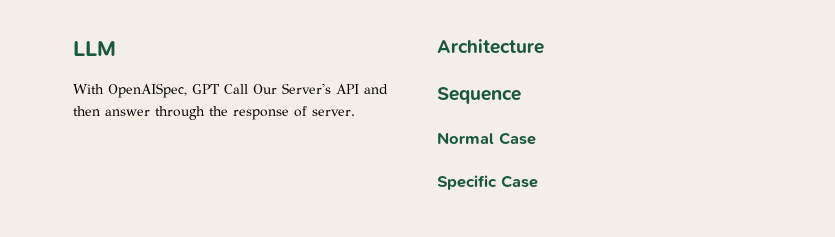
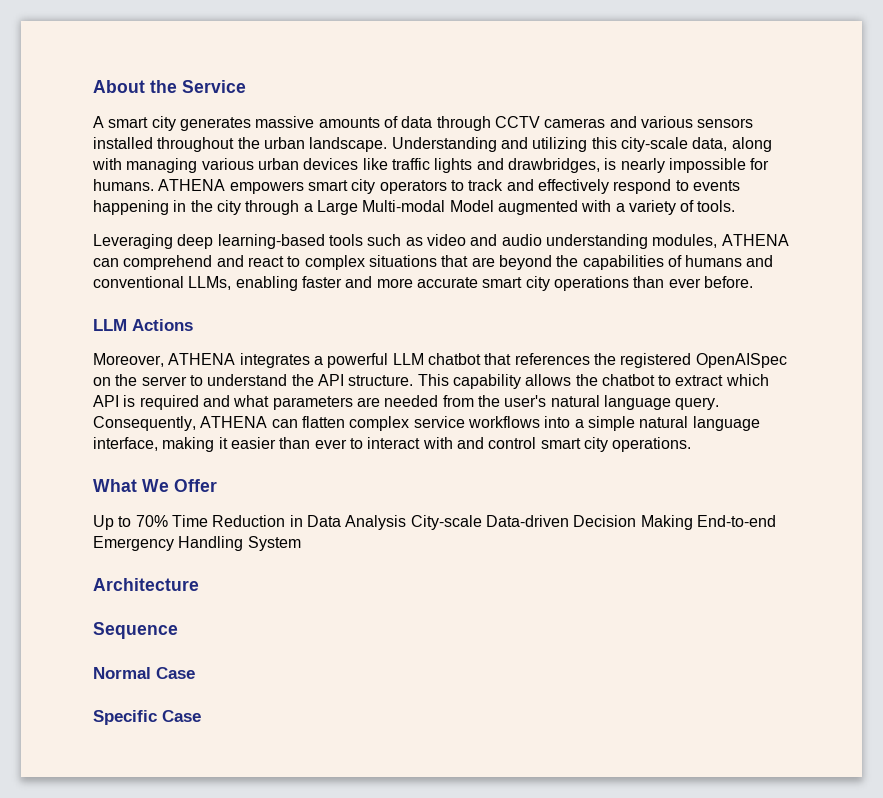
[73,41,116,56] [73,83,388,98] [73,106,355,120] LLM // With OpenAISpec, GPT Call Our Server's API and then answer through the response of server. -> [93,80,246,93] [93,116,754,131] [93,137,772,152] [92,158,770,173] [93,179,740,194] [93,200,736,215] [93,234,789,249] [93,255,774,270] [93,276,753,291] [93,319,193,331] [93,353,787,368] [93,374,769,389] [93,395,720,410] [93,416,760,431] [93,437,692,452] [93,479,217,492] [93,515,776,530] [93,536,301,551] About the Service // A smart city generates massive amounts of data through CCTV cameras and various sensors installed throughout the urban landscape. Understanding and utilizing this city-scale data, along with managing various urban devices like traffic lights and drawbridges, is nearly impossible for humans. ATHENA empowers smart city operators to track and effectively respond to events happening in the city through a Large Multi-modal Model augmented with a variety of tools. // Leveraging deep learning-based tools such as video and audio understanding modules, ATHENA can comprehend and react to complex situations that are beyond the capabilities of humans and conventional LLMs, enabling faster and more accurate smart city operations than ever before. // LLM Actions // Moreover, ATHENA integrates a powerful LLM chatbot that references the registered OpenAISpec on the server to understand the API structure. This capability allows the chatbot to extract which API is required and what parameters are needed from the user's natural language query. Consequently, ATHENA can flatten complex service workflows into a simple natural language interface, making it easier than ever to interact with and control smart city operations. // What We Offer // Up to 70% Time Reduction in Data Analysis City-scale Data-driven Decision Making End-to-end Emergency Handling System

